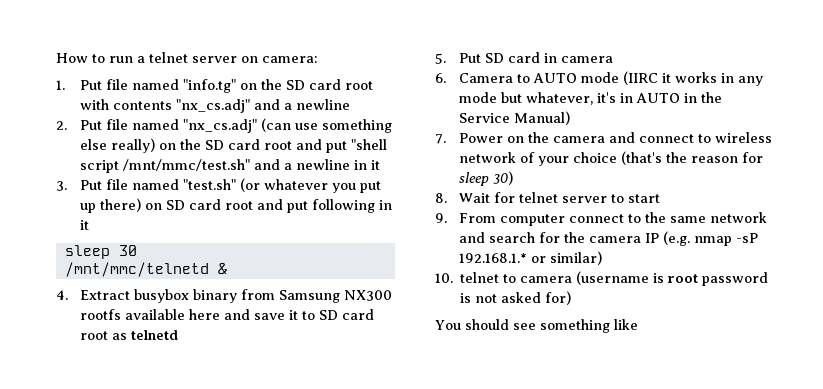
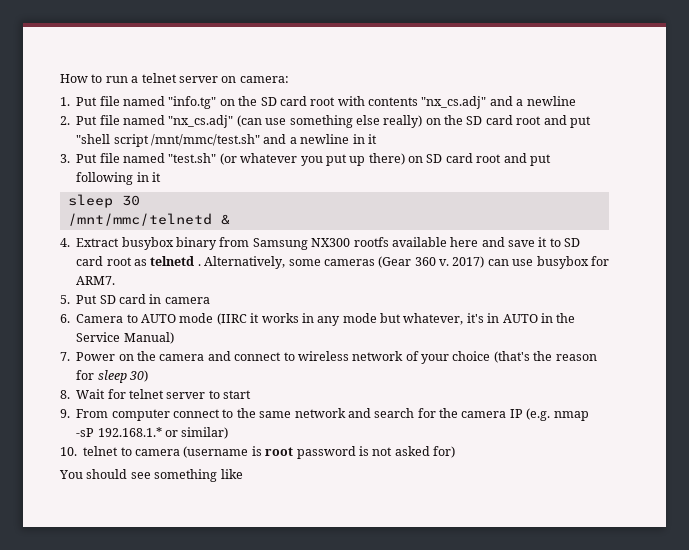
(179, 335) none -> [197,256,609,269] [76,276,116,285] . Alternatively, some cameras (Gear 360 v. 2017) can use busybox for ARM7.

